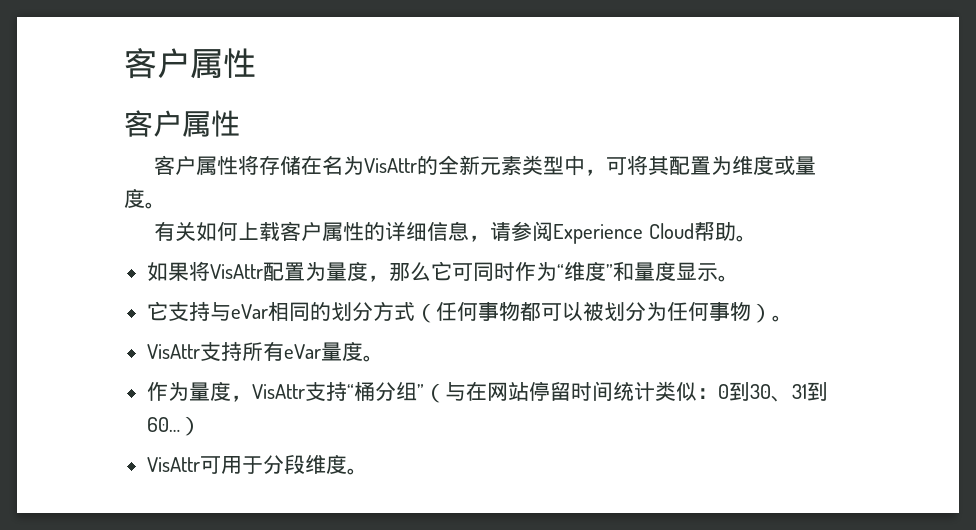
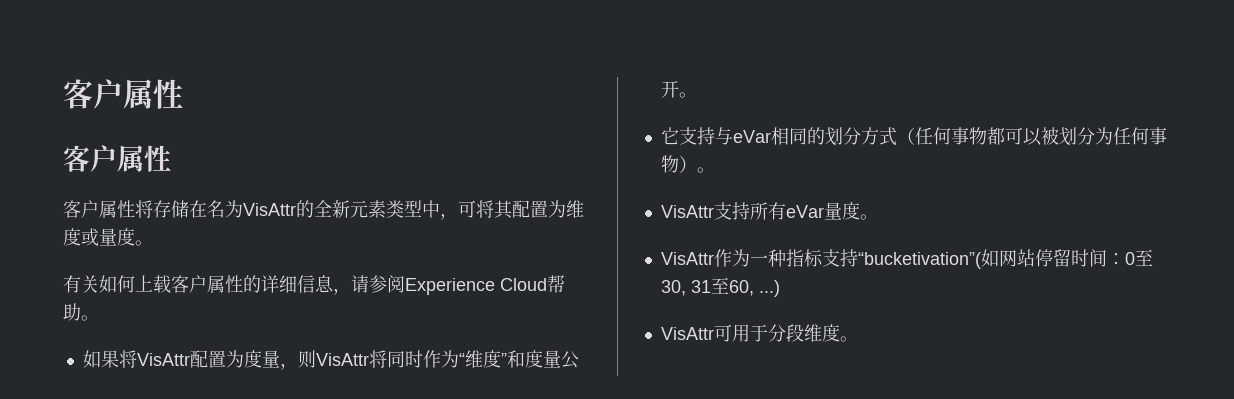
[325,261,473,282] 量度，那么它可 -> [243,350,387,370] 度量，则VisAttr将
[633,261,718,281] 量度显示 -> [524,350,579,369] [660,80,679,98] 度量公开
[146,381,828,403] [146,416,201,436] 作为量度，VisAttr支持“桶分组”（与在网站停留时间统计类似：0到30、31到60…） -> [660,249,1153,269] [660,277,780,297] VisAttr作为一种指标支持“bucketivation”(如网站停留时间：0至30, 31至60, ...)

